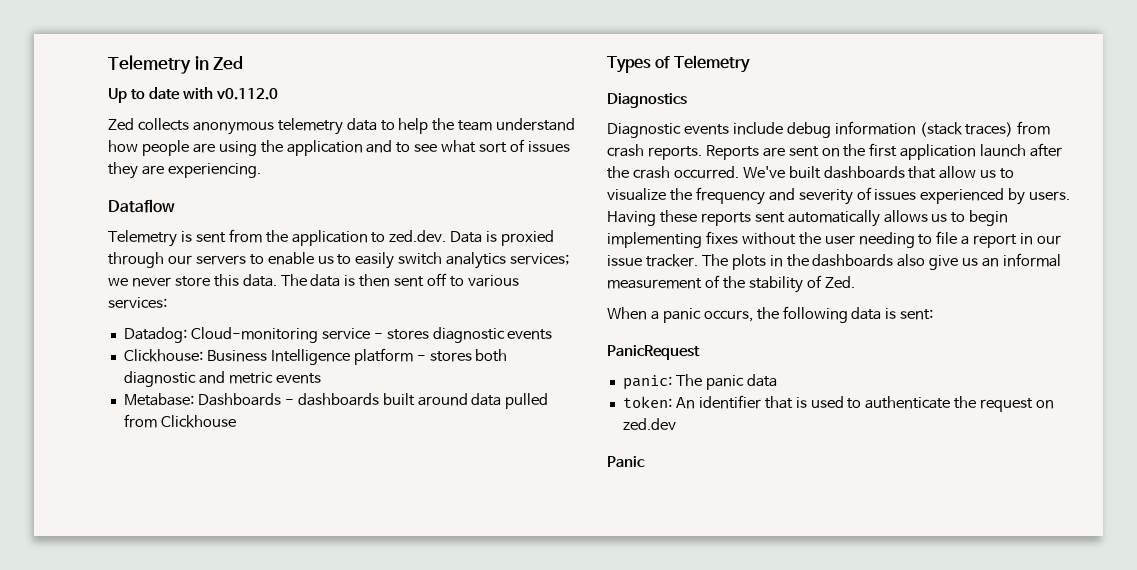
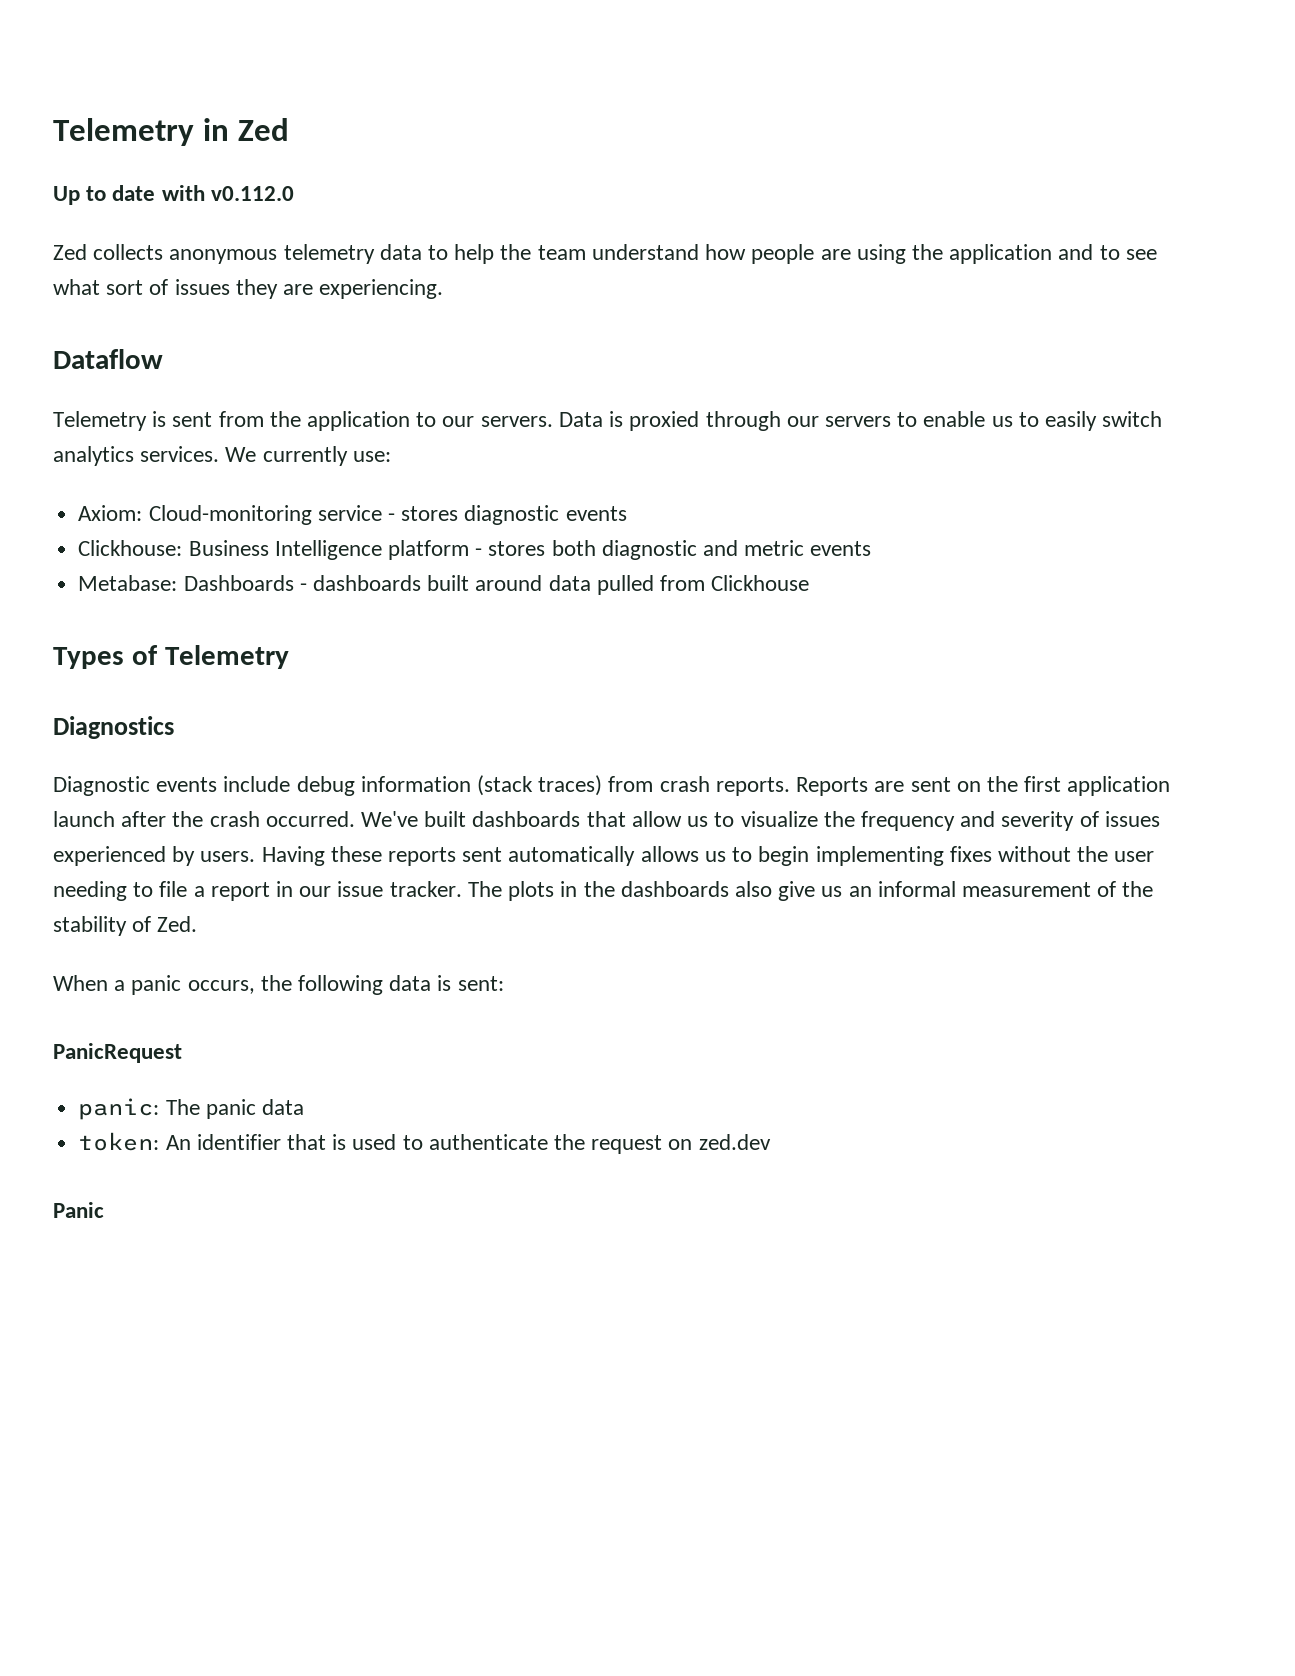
[389,230,447,242] zed.dev. -> [442,416,553,427] our servers.
[510,253,570,265] [108,273,519,287] [108,297,167,309] [123,327,187,343] services; we never store this data. The data is then sent off to various services: // Datadog: -> [140,446,391,466] [78,505,143,521] services. We currently use: // Axiom:

